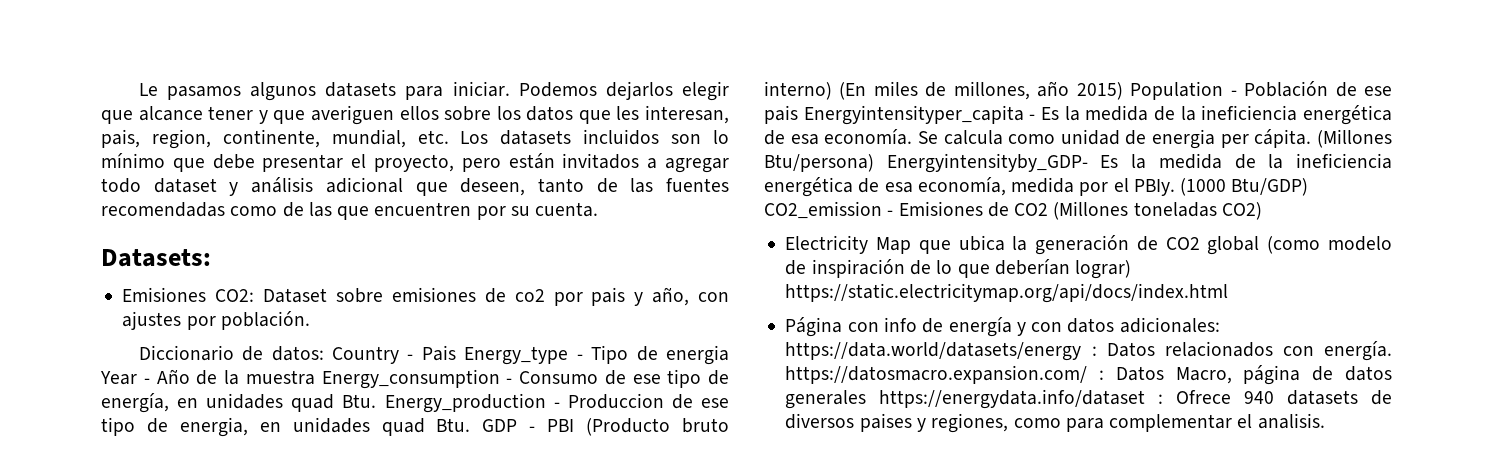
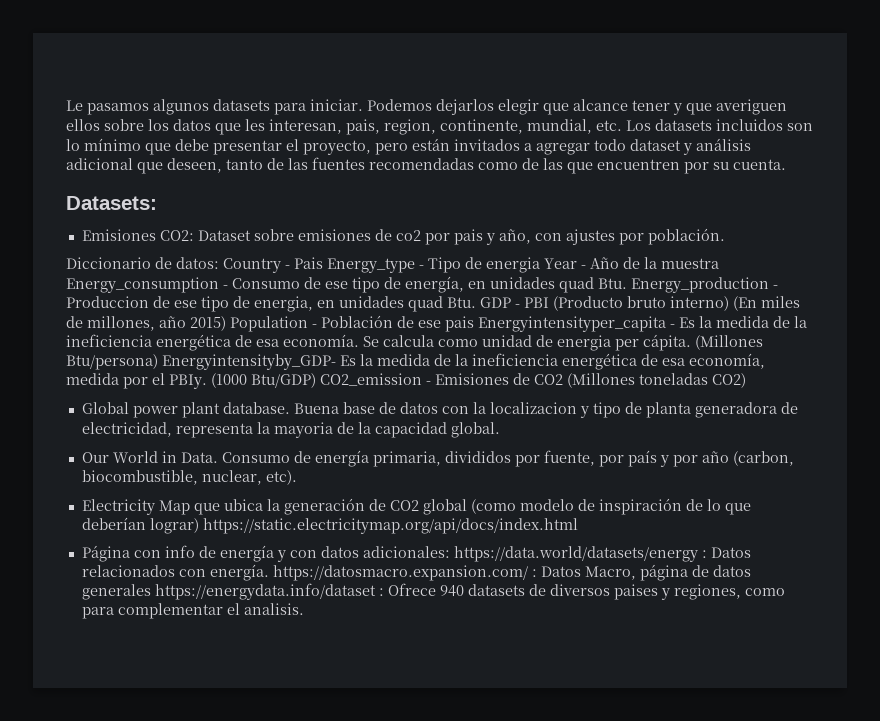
(1262, 211) none -> [81,402,798,418] [81,422,500,438] [81,450,794,467] [81,470,297,485] // Global power plant database. Buena base de datos con la localizacion y tipo de planta generadora de electricidad, representa la mayoria de la capacidad global. // Our World in Data. Consumo de energía primaria, divididos por fuente, por país y por año (carbon, biocombustible, nuclear, etc).

